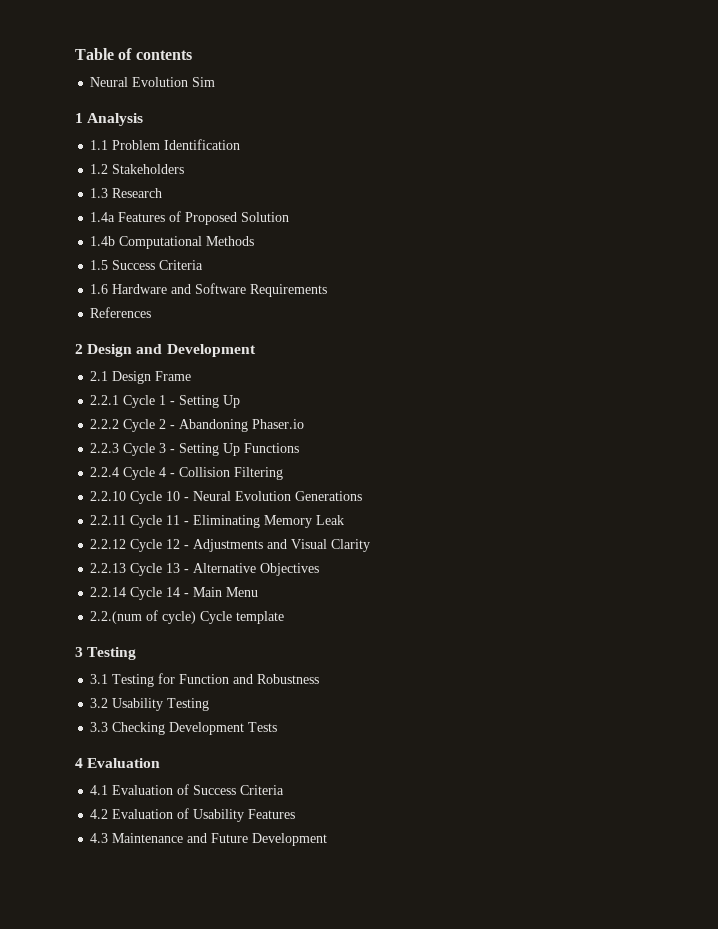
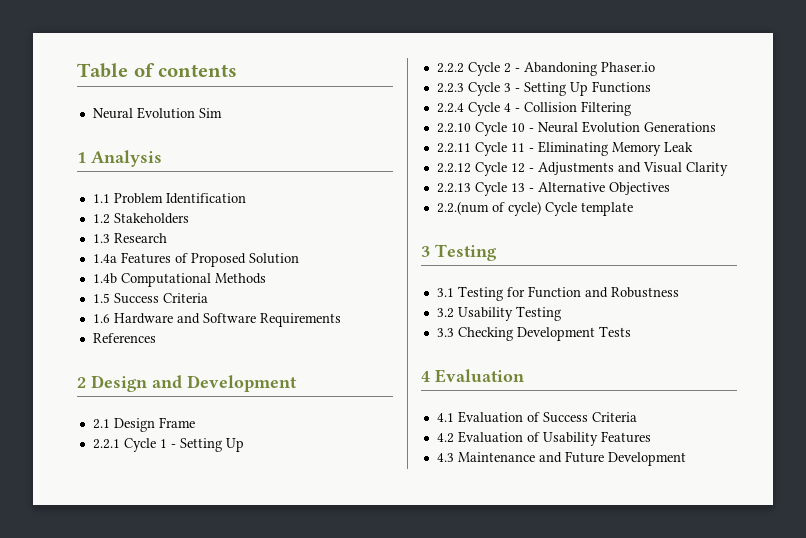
[90,587,259,600] // 2.2.14 Cycle 14 - Main Menu -> (670, 188) none

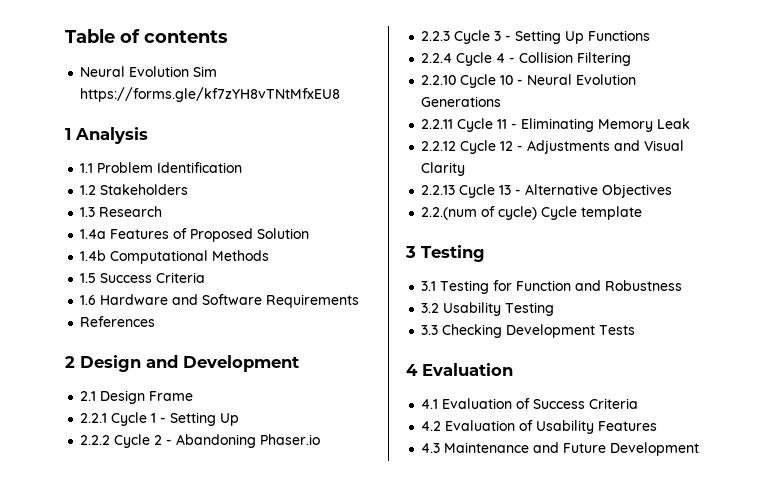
(222, 113) none -> [80,87,341,102] https://forms.gle/kf7zYH8vTNtMfxEU8

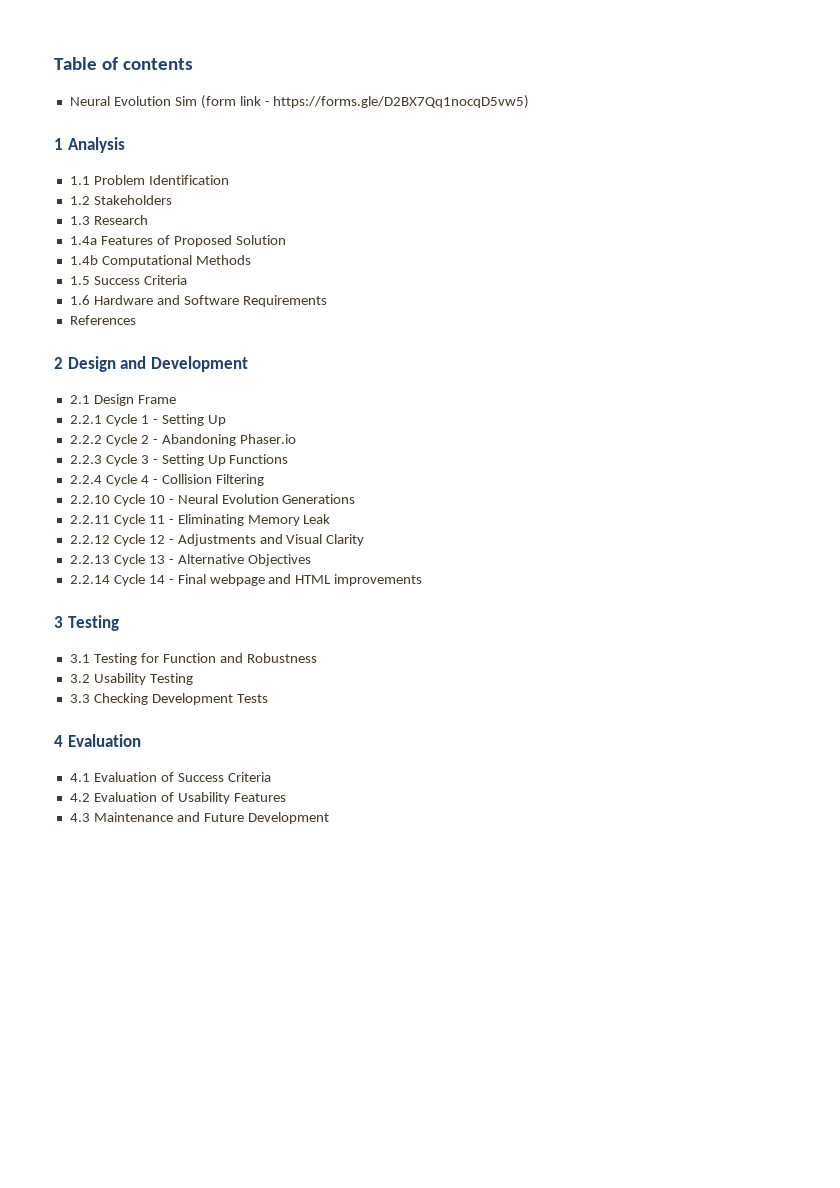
[80,87,341,102] https://forms.gle/kf7zYH8vTNtMfxEU8 -> [200,95,530,109] (form link - https://forms.gle/D2BX7Qq1nocqD5vw5)
[421,206,643,220] 2.2.(num of cycle) Cycle template -> [69,574,423,586] 2.2.14 Cycle 14 - Final webpage and HTML improvements

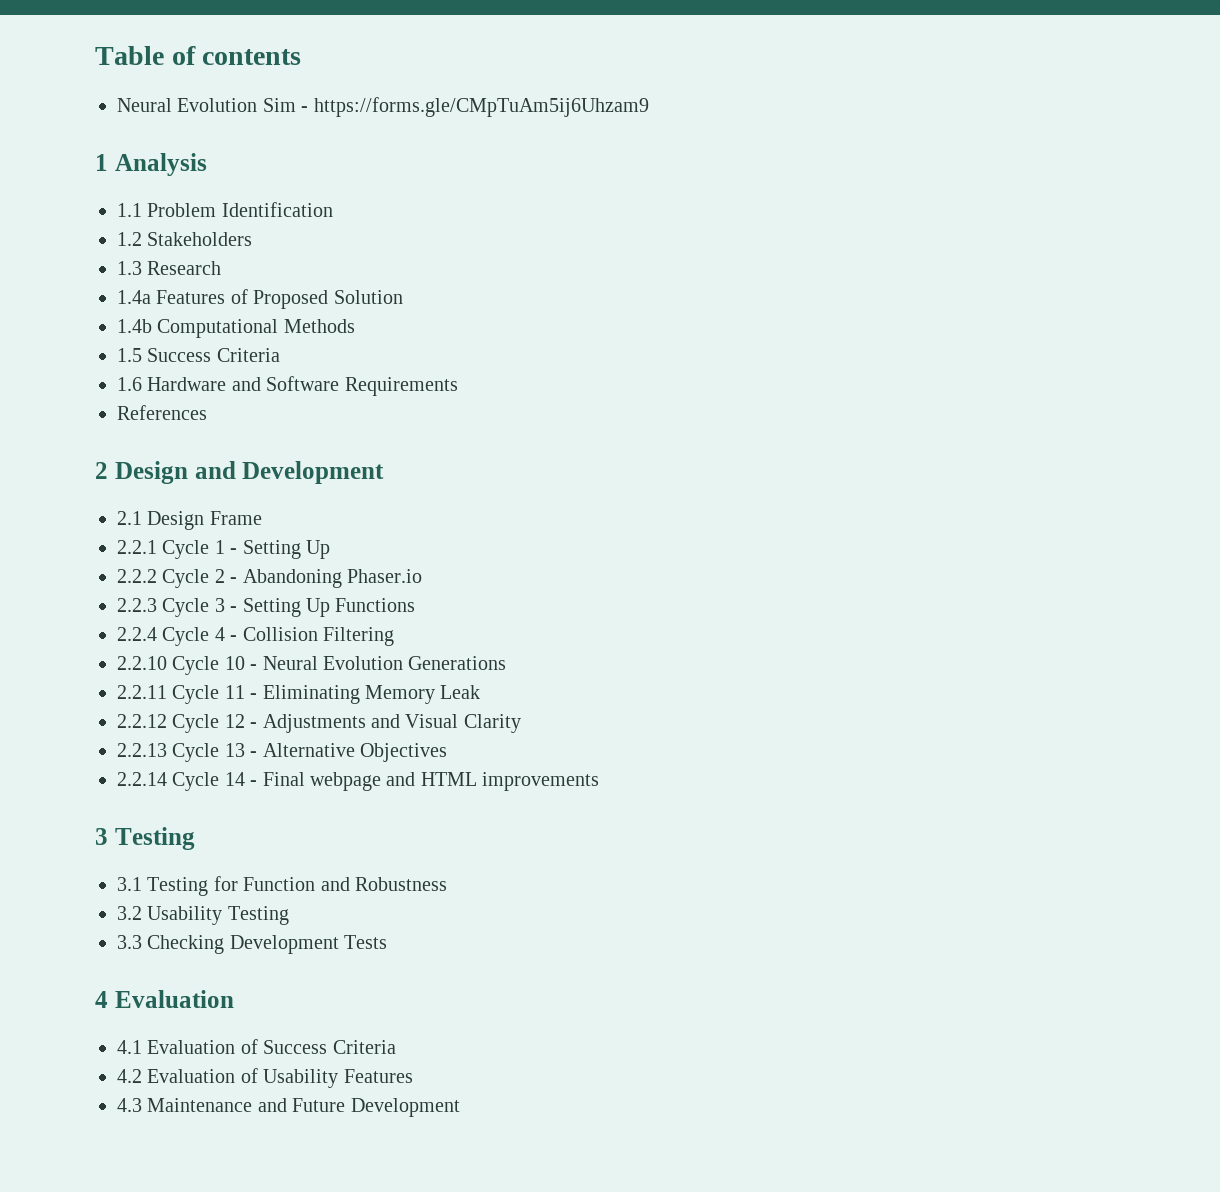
[200,95,530,109] (form link - https://forms.gle/D2BX7Qq1nocqD5vw5) -> [301,97,649,117] - https://forms.gle/CMpTuAm5ij6Uhzam9

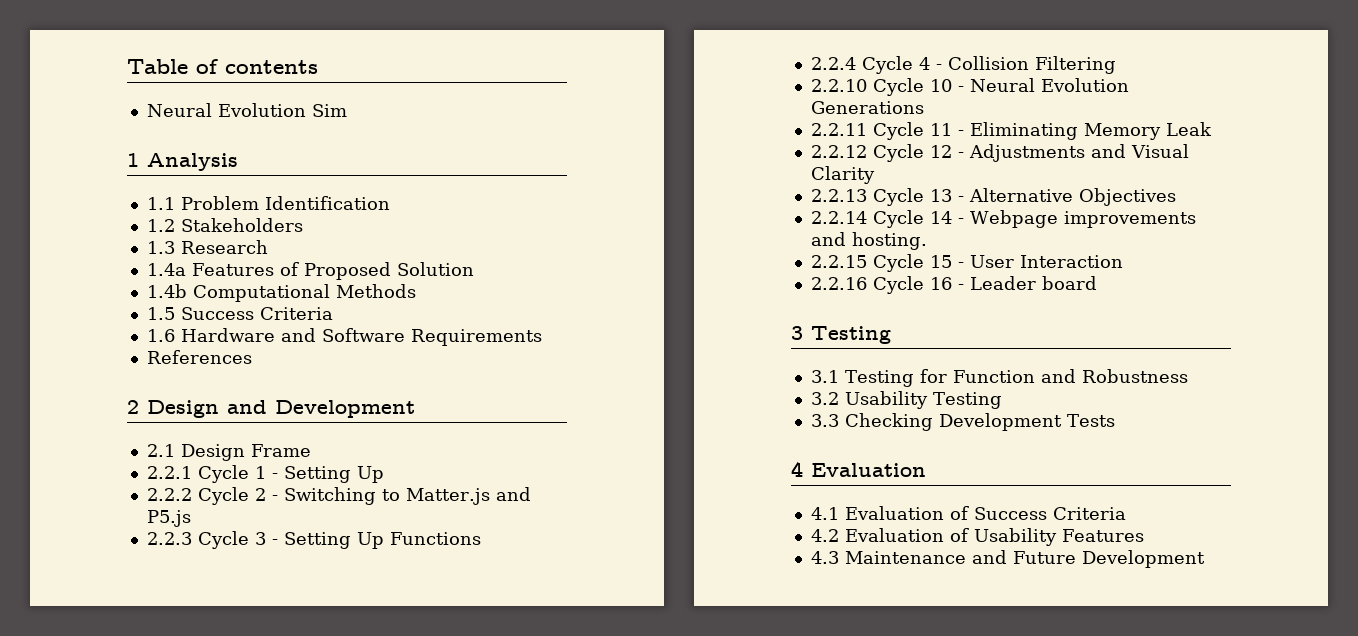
[301,97,649,117] - https://forms.gle/CMpTuAm5ij6Uhzam9 -> (347, 110) none
[242,569,422,588] Abandoning Phaser.io -> [283,487,531,505] [146,510,191,527] Switching to Matter.js and P5.js
[262,772,600,791] Final webpage and HTML improvements -> [969,210,1196,228] [810,232,927,250] [810,254,1123,272] [810,276,1097,294] Webpage improvements and hosting. // 2.2.15 Cycle 15 - User Interaction // 2.2.16 Cycle 16 - Leader board

